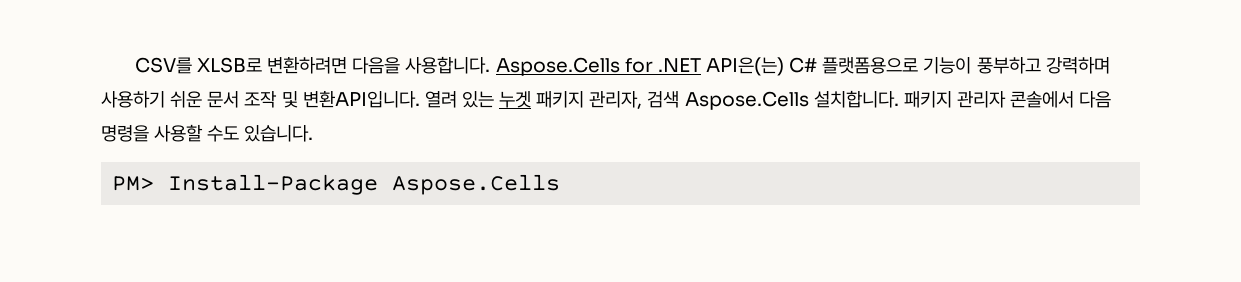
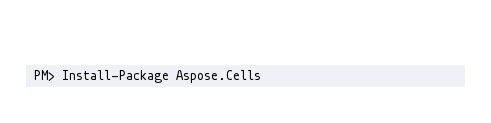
[134,56,1110,76] [101,90,1112,110] [101,124,314,142] CSV를 XLSB로 변환하려면 다음을 사용합니다. Aspose.Cells for .NET API은(는) C# 플랫폼용으로 기능이 풍부하고 강력하며 사용하기 쉬운 문서 조작 및 변환API입니다. 열려 있는 누겟 패키지 관리자, 검색 Aspose.Cells 설치합니다. 패키지 관리자 콘솔에서 다음 명령을 사용할 수도 있습니다. // -> (33, 75) none

